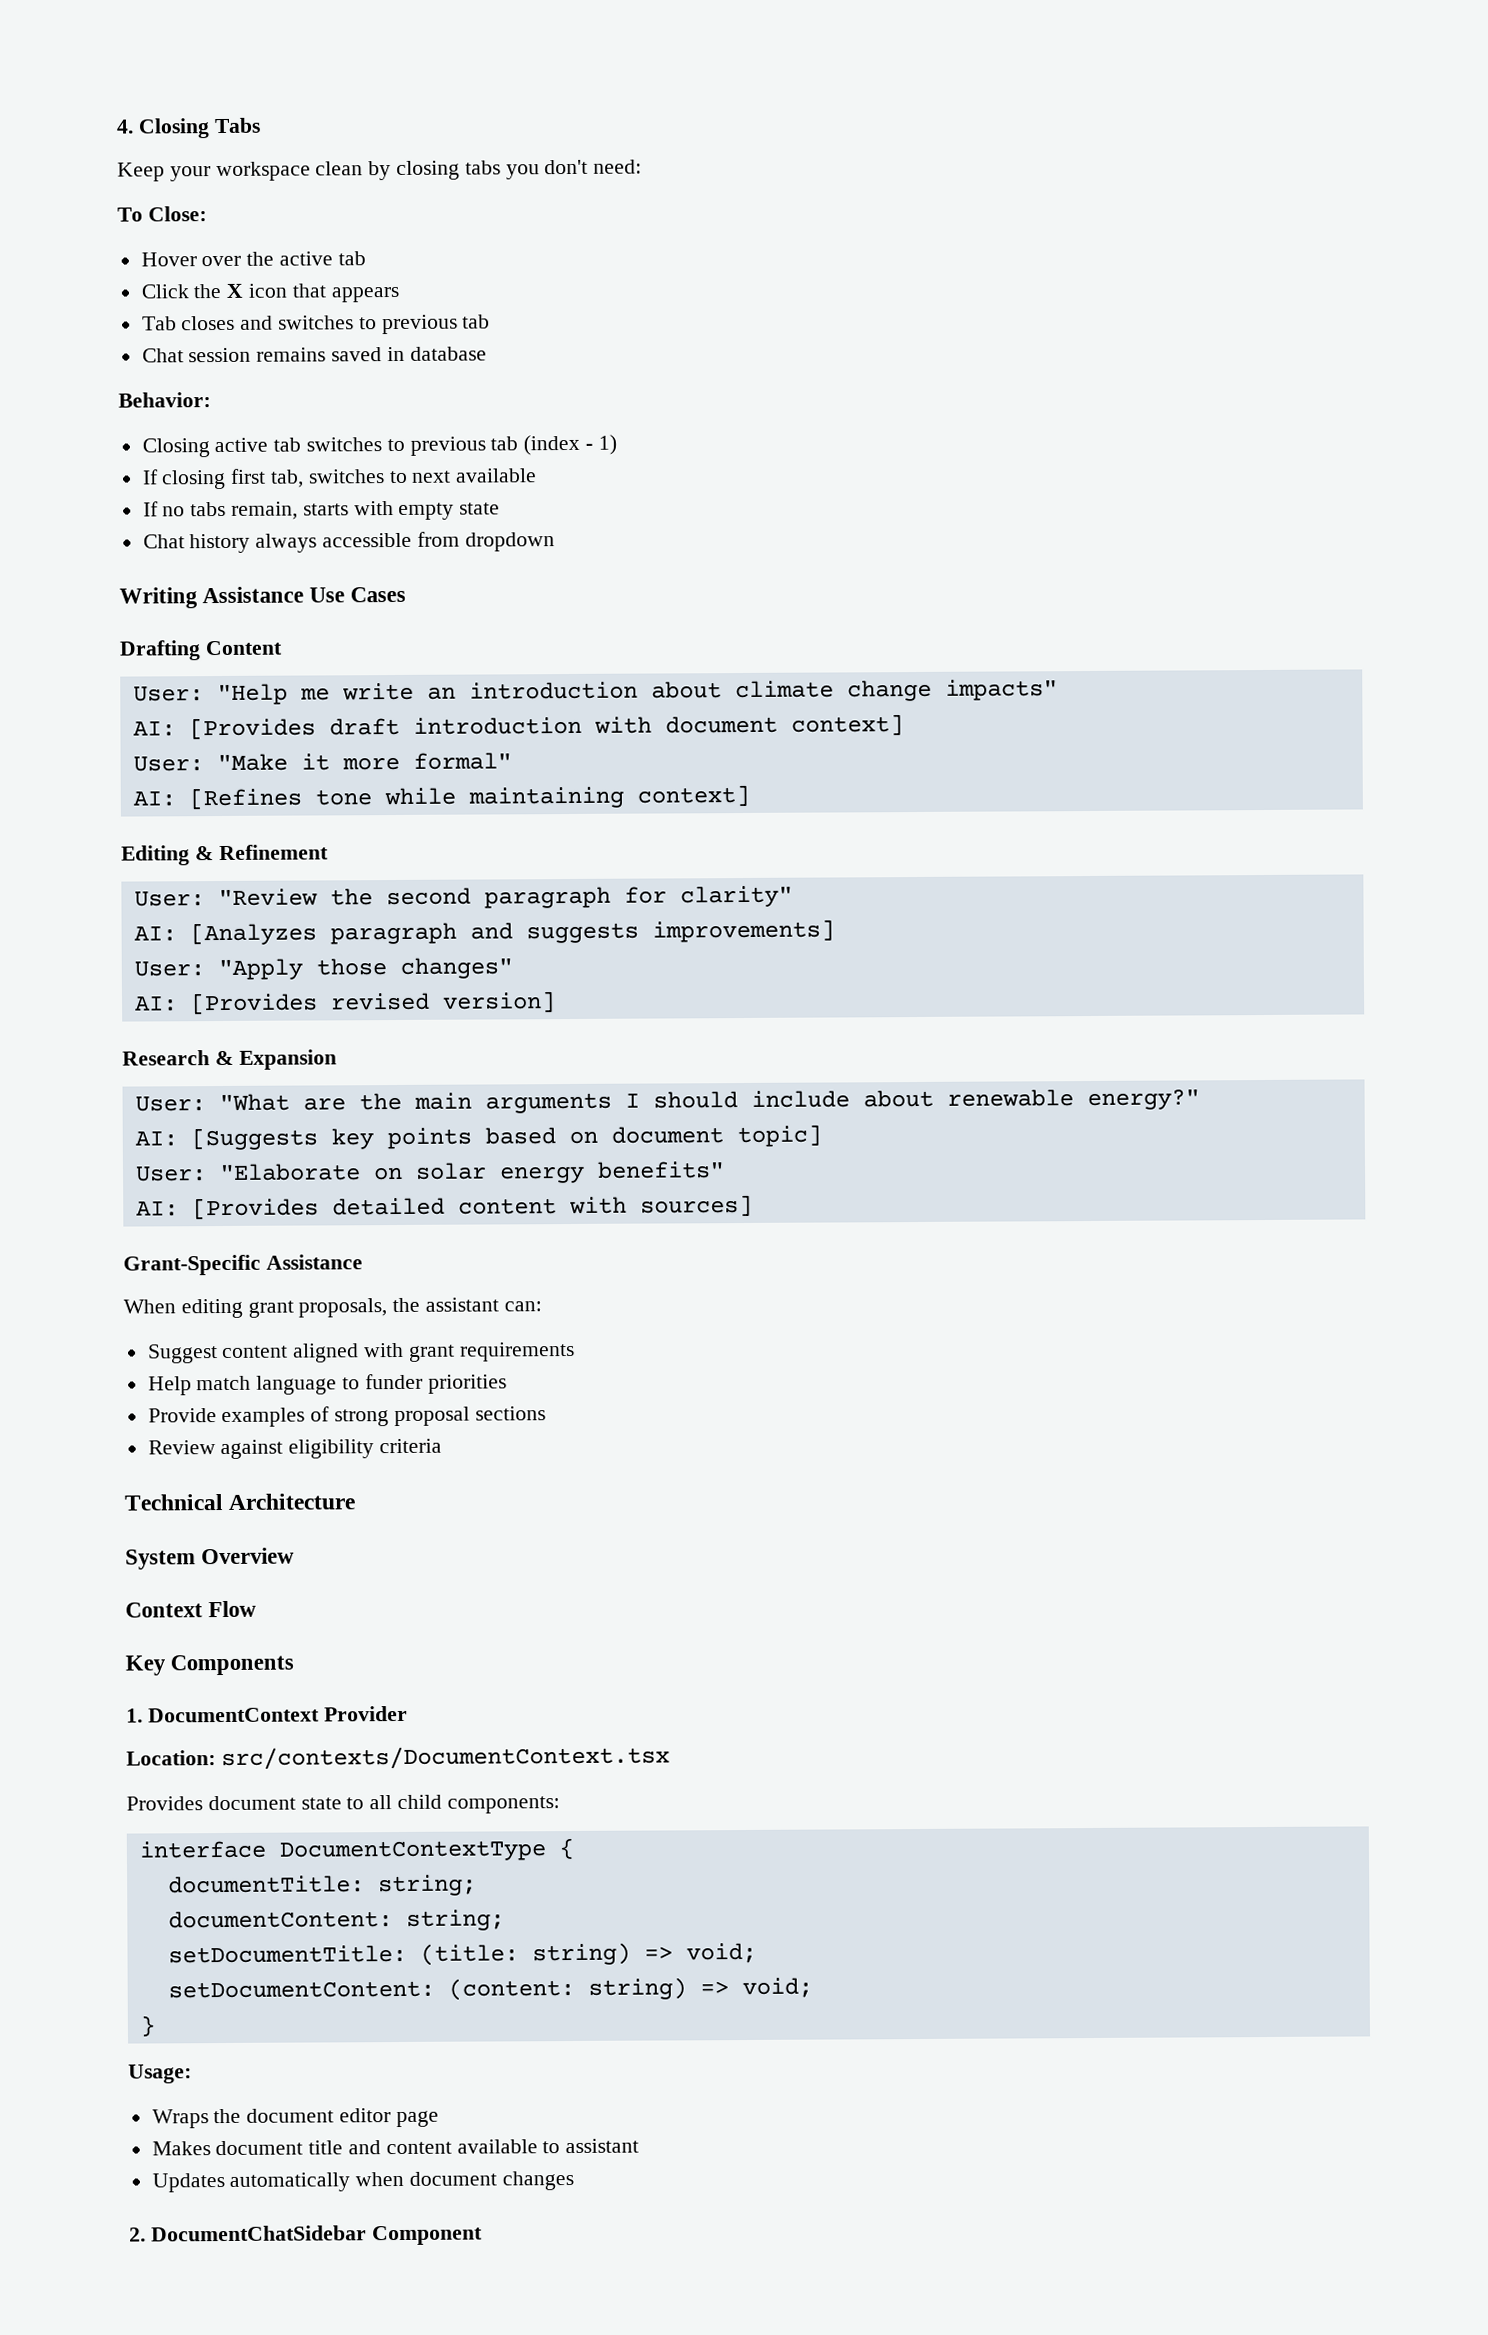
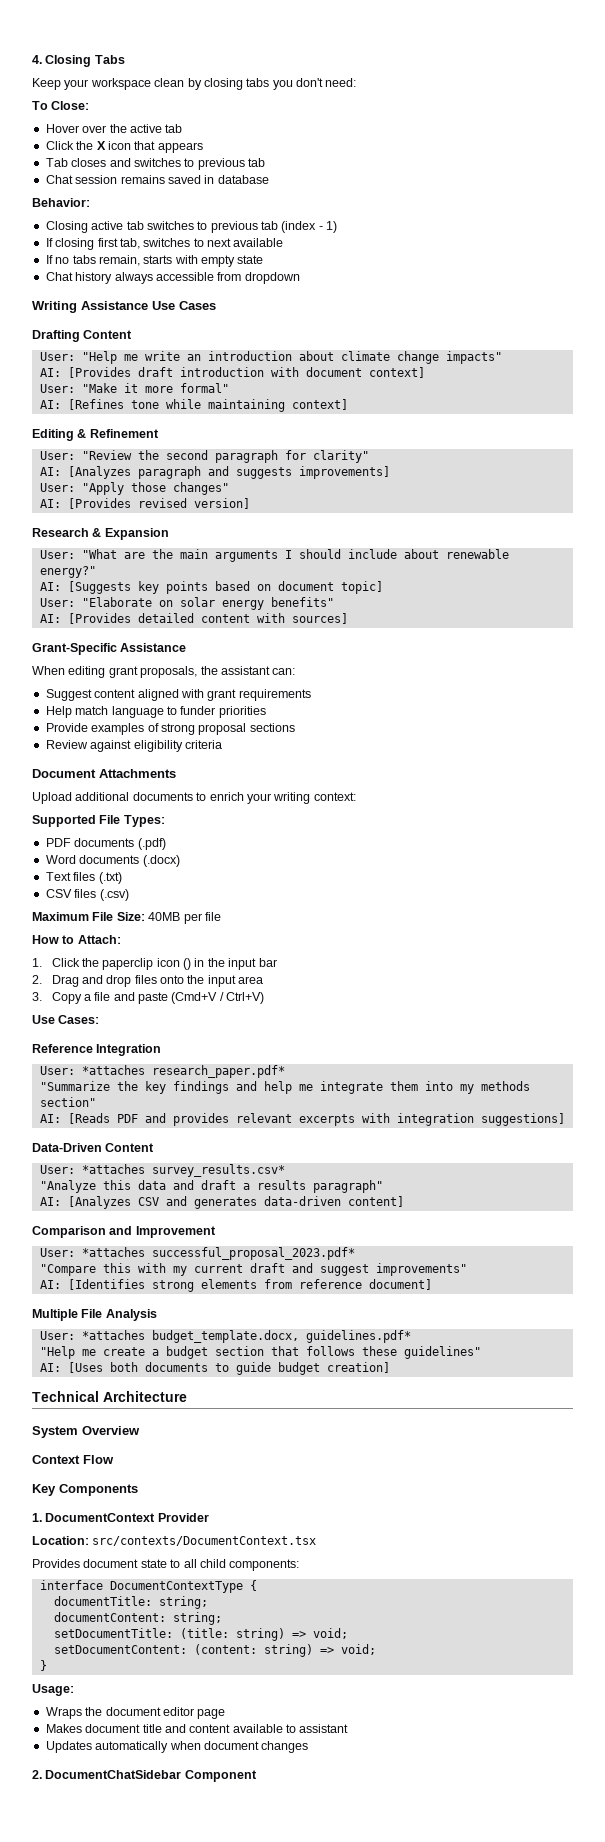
(443, 1446) none -> [32,769,176,778] [32,792,356,804] [32,815,165,827] [45,838,166,850] [45,855,180,867] [45,872,122,884] [45,889,129,901] [32,912,221,924] [32,935,121,944] [32,958,277,970] [32,975,264,987] [32,992,265,1004] [32,1015,100,1024] [32,1044,162,1056] [39,1065,285,1078] [39,1081,530,1094] [39,1097,96,1107] [39,1113,565,1126] [32,1143,155,1152] [39,1164,285,1177] [39,1180,383,1193] [39,1196,404,1209] [32,1226,216,1238] [39,1247,355,1260] [39,1263,467,1276] [39,1279,432,1292] [32,1309,157,1321] [39,1330,411,1343] [39,1346,481,1359] [39,1362,390,1375] // Document Attachments // Upload additional documents to enrich your writing context: // Supported File Types: // PDF documents (.pdf) // Word documents (.docx) // Text files (.txt) // CSV files (.csv) // Maximum File Size: 40MB per file // How to Attach: // 1. Click the paperclip icon () in the input bar // 2. Drag and drop files onto the input area // 3. Copy a file and paste (Cmd+V / Ctrl+V) // Use Cases: // Reference Integration // User: *attaches research_paper.pdf* // "Summarize the key findings and help me integrate them into my methods section" // AI: [Reads PDF and provides relevant excerpts with integration suggestions] // Data-Driven Content // User: *attaches survey_results.csv* // "Analyze this data and draft a results paragraph" // AI: [Analyzes CSV and generates data-driven content] // Comparison and Improvement // User: *attaches successful_proposal_2023.pdf* // "Compare this with my current draft and suggest improvements" // AI: [Identifies strong elements from reference document] // Multiple File Analysis // User: *attaches budget_template.docx, guidelines.pdf* // "Help me create a budget section that follows these guidelines" // AI: [Uses both documents to guide budget creation]

